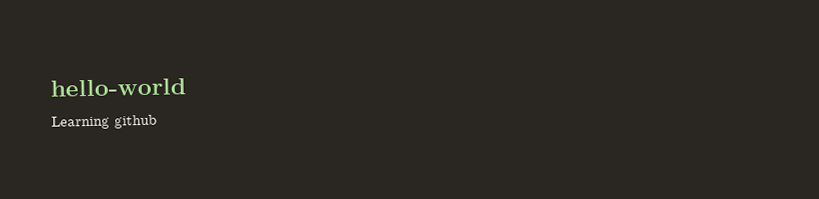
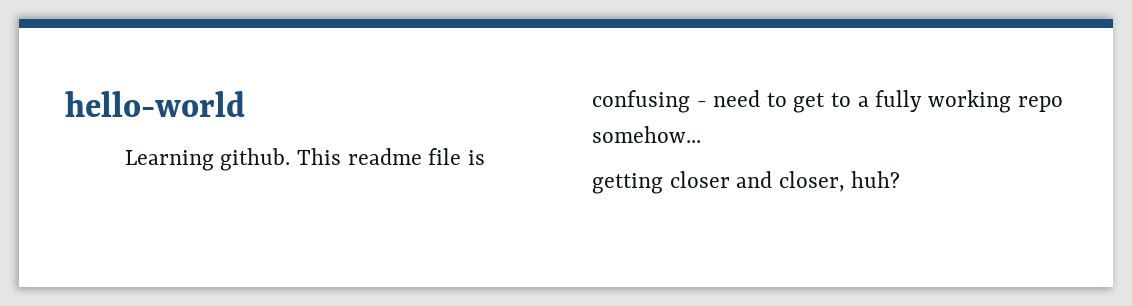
[114,114,157,129] github -> [220,148,485,171] [592,90,1063,113] [592,126,701,143] [592,171,901,194] github. This readme file is confusing - need to get to a fully working repo somehow... // getting closer and closer, huh?

